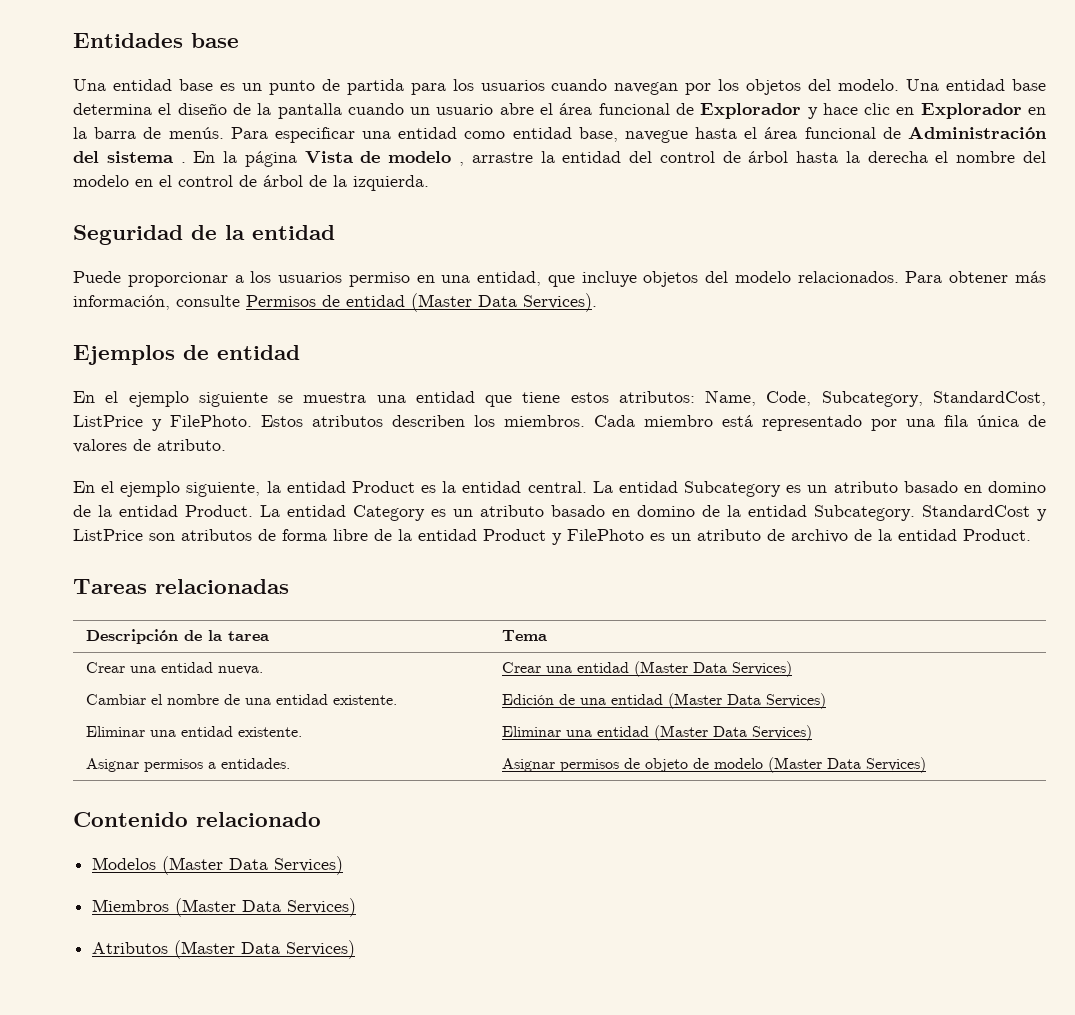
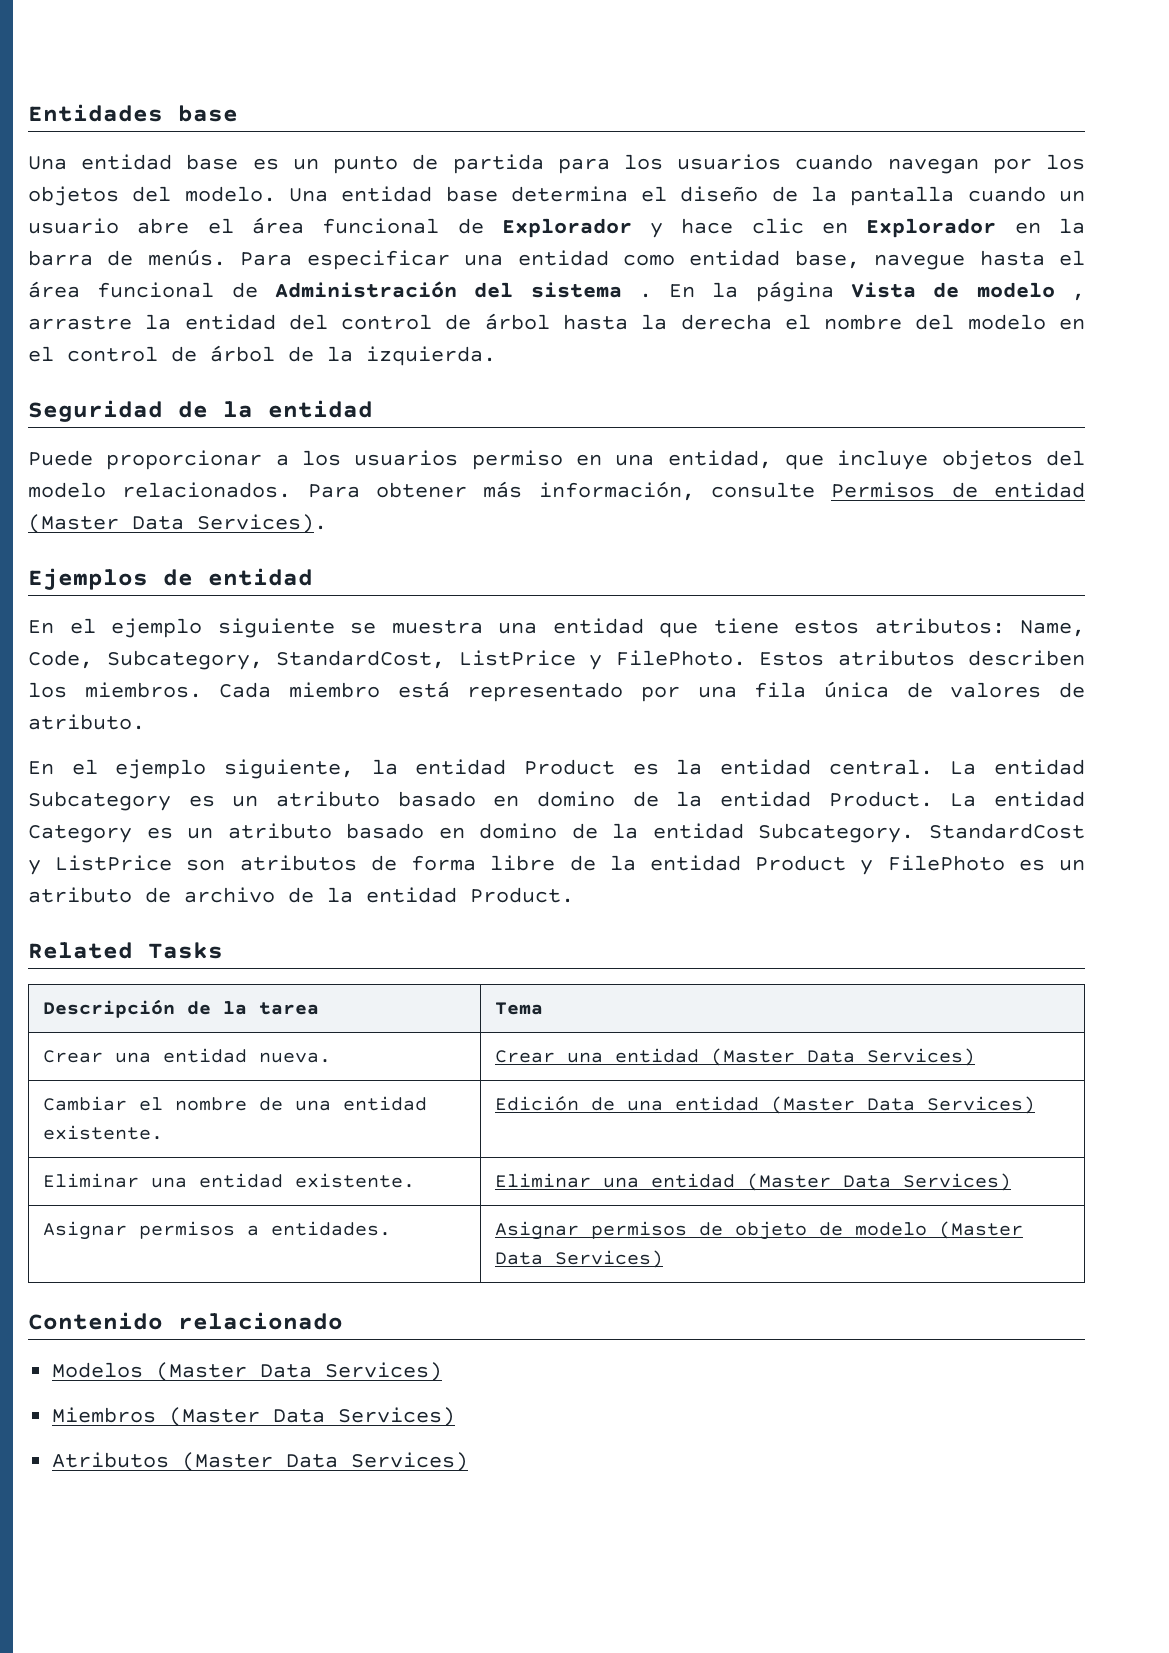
[73,579,289,594] Tareas relacionadas -> [28,942,223,959] Related Tasks

